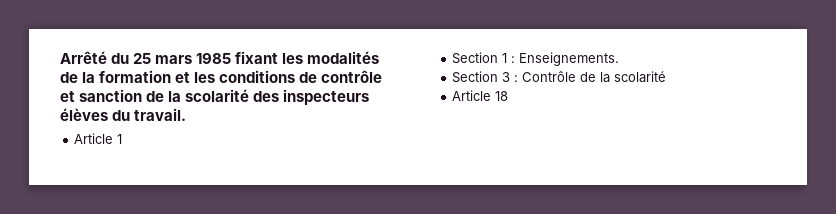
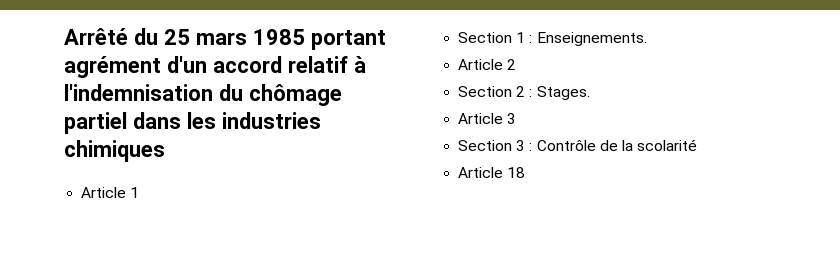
[235,51,380,64] [60,70,383,83] [60,89,370,105] [60,108,187,121] fixant les modalités de la formation et les conditions de contrôle et sanction de la scolarité des inspecteurs élèves du travail. -> [310,30,386,50] [64,56,366,78] [64,84,342,106] [64,112,321,134] [64,140,165,162] portant agrément d'un accord relatif à l'indemnisation du chômage partiel dans les industries chimiques
(620, 59) none -> [458,59,517,70] [458,86,590,100] [458,113,517,124] // Article 2 // Section 2 : Stages. // Article 3

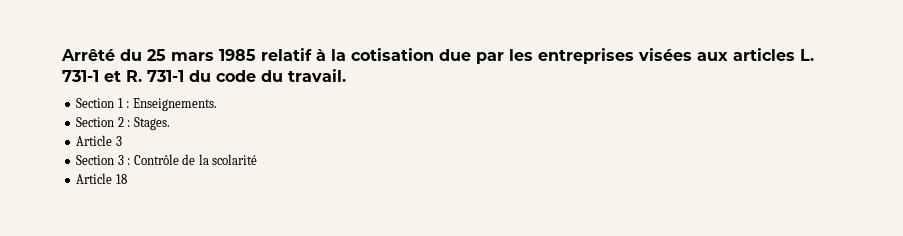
[310,30,386,50] [64,56,366,78] [64,84,342,106] [64,112,321,134] [64,140,165,162] [81,187,140,198] portant agrément d'un accord relatif à l'indemnisation du chômage partiel dans les industries chimiques // Article 1 -> [261,48,814,64] [62,69,346,82] relatif à la cotisation due par les entreprises visées aux articles L. 731-1 et R. 731-1 du code du travail.
[458,59,517,70] // Article 2 -> (217, 104) none

